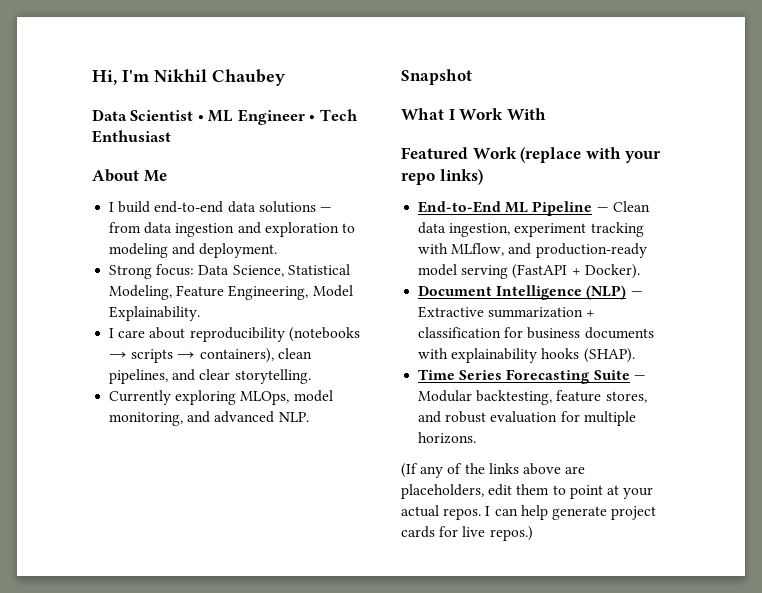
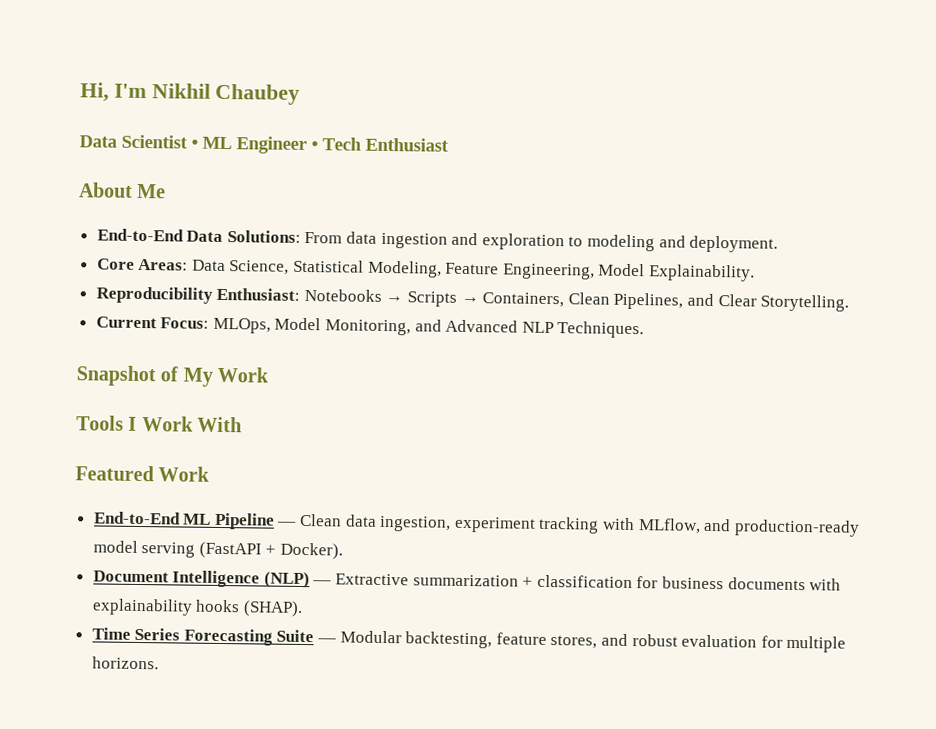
[109,201,332,213] [109,222,142,233] I build end-to-end data solutions — from -> [96,228,343,244] End-to-End Data Solutions: From
[109,264,195,279] Strong focus: -> [96,258,189,271] Core Areas:
[109,327,360,342] [109,348,312,363] [109,369,311,384] [109,390,333,405] [109,411,309,426] [401,69,472,85] [401,108,444,120] I care about reproducibility (notebooks → scripts → containers), clean pipelines, and clear storytelling. // Currently exploring MLOps, model monitoring, and advanced NLP. // Snapshot // What -> [95,286,850,312] [95,316,645,339] [76,365,270,387] [76,415,124,431] Reproducibility Enthusiast: Notebooks → Scripts → Containers, Clean Pipelines, and Clear Storytelling. // Current Focus: MLOps, Model Monitoring, and Advanced NLP Techniques. // Snapshot of My Work // Tools
[520,147,662,163] [401,169,483,185] (replace with your repo links) -> (211, 474) none
[401,463,586,478] [401,484,654,499] [401,505,657,520] [401,526,533,541] // (If any of the links above are placeholders, edit them to point at your actual repos. I can help generate project cards for live repos.) -> (159, 663) none

